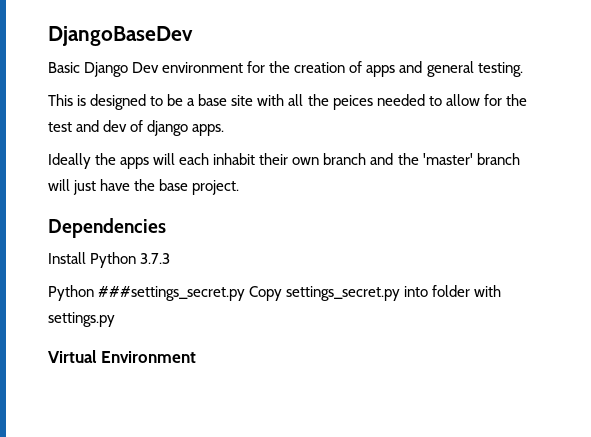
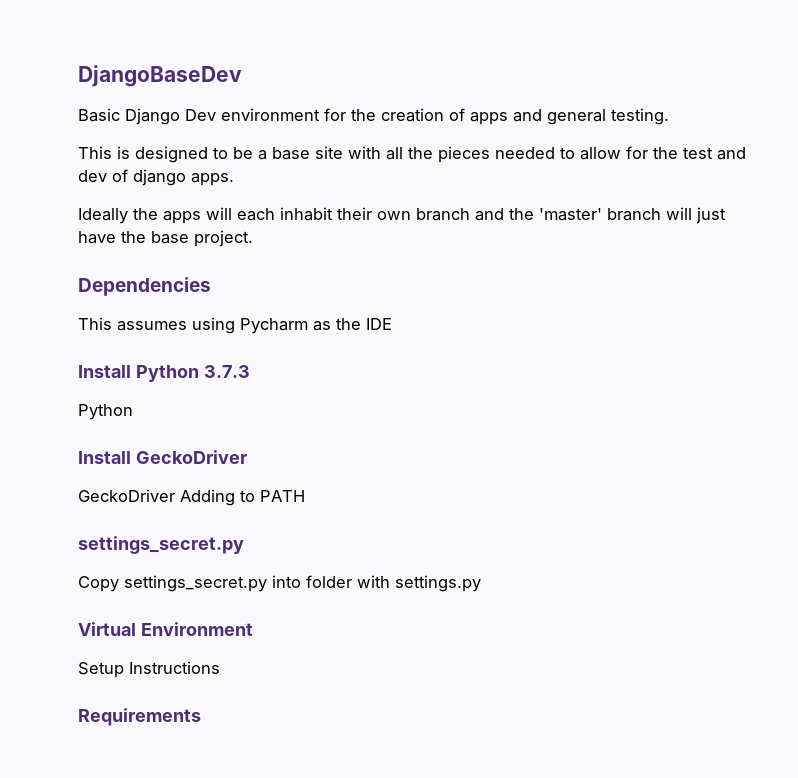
[332,95,373,110] peices -> [438,146,490,163] pieces
[48,252,171,268] [48,285,246,301] Install Python 3.7.3 // Python ###settings_secret.py -> [78,317,392,334] [78,365,250,382] [78,404,133,420] [78,450,247,464] [78,489,305,506] [78,536,244,554] This assumes using Pycharm as the IDE // Install Python 3.7.3 // Python // Install GeckoDriver // GeckoDriver Adding to PATH // settings_secret.py //
(196, 357) none -> [78,661,220,678] [78,708,201,726] // Setup Instructions // Requirements

